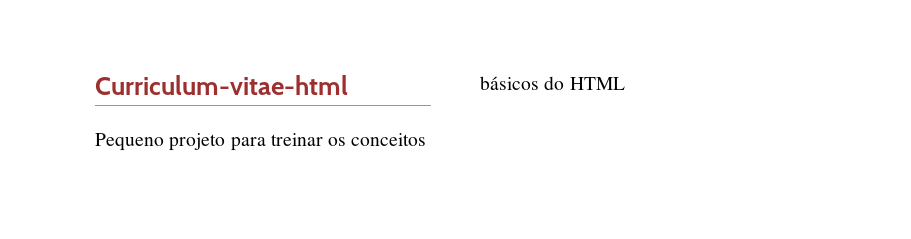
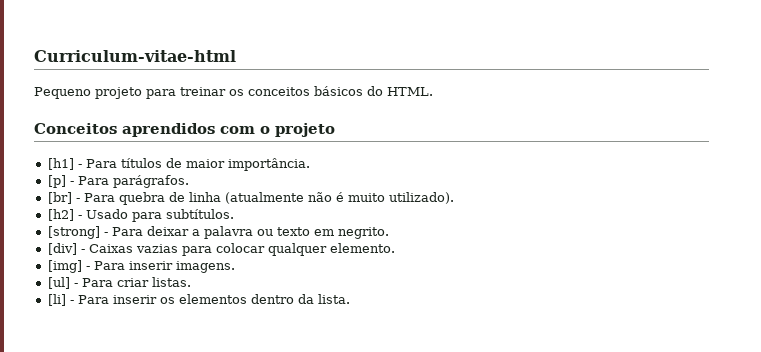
[569,77,625,90] HTML -> [387,87,433,96] [34,123,335,137] [47,158,310,171] [47,175,189,188] [47,192,454,205] [47,209,234,222] [47,226,389,239] [47,243,395,256] [47,260,235,273] [47,277,191,289] [47,294,350,306] HTML. // Conceitos aprendidos com o projeto // [h1] - Para títulos de maior importância. // [p] - Para parágrafos. // [br] - Para quebra de linha (atualmente não é muito utilizado). // [h2] - Usado para subtítulos. // [strong] - Para deixar a palavra ou texto em negrito. // [div] - Caixas vazias para colocar qualquer elemento. // [img] - Para inserir imagens. // [ul] - Para criar listas. // [li] - Para inserir os elementos dentro da lista.

